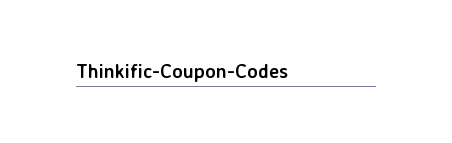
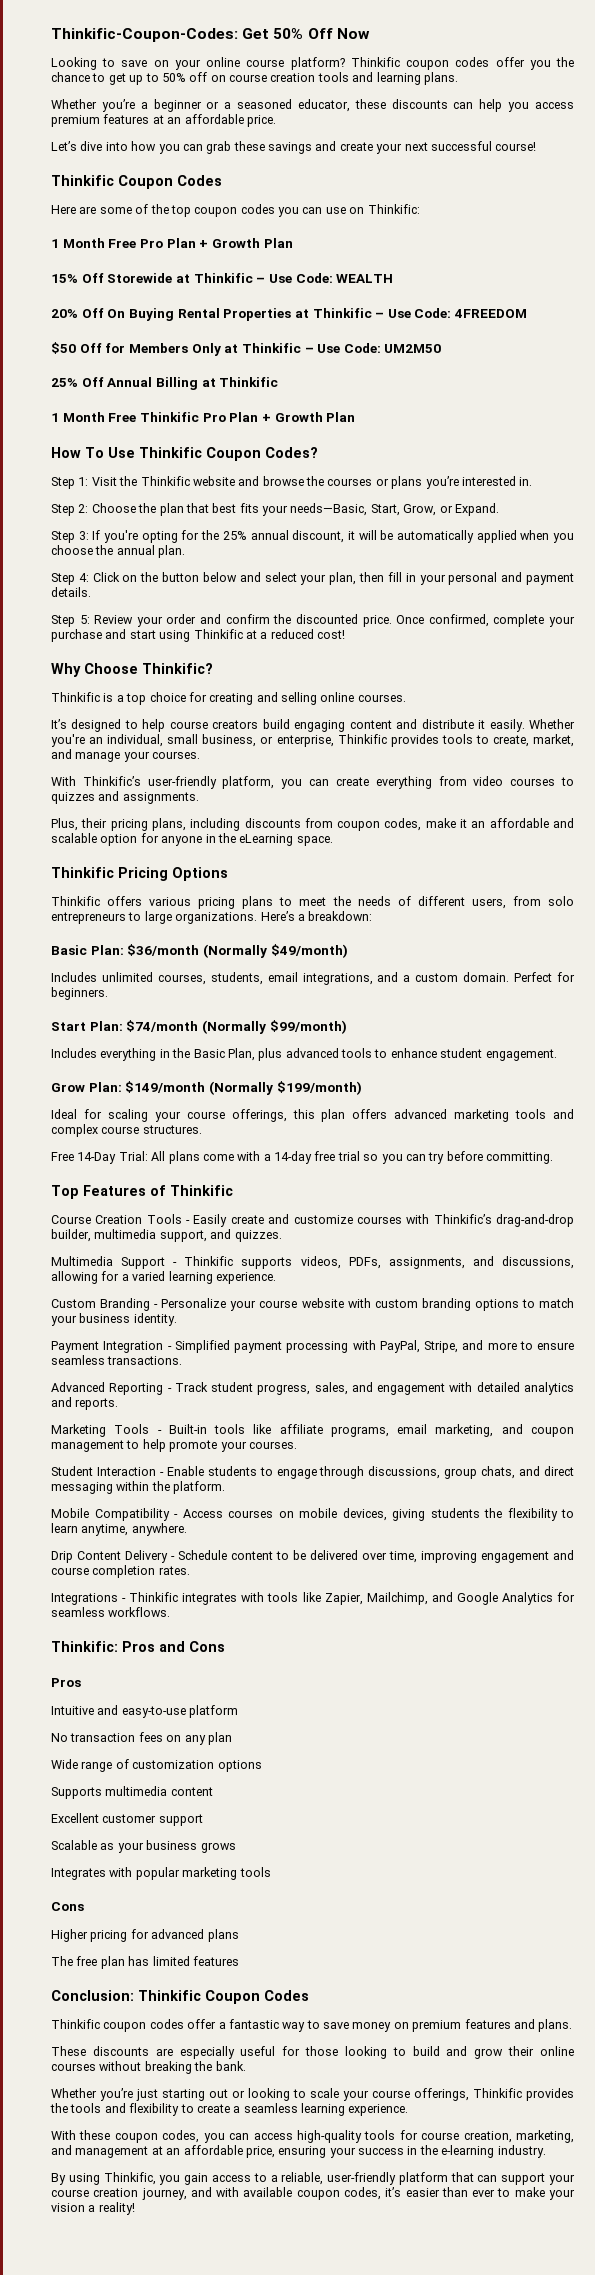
[76,64,288,82] Thinkific-Coupon-Codes -> [51,28,370,42] [51,57,574,70] [51,72,458,85] [51,99,575,112] [51,114,276,127] [51,141,537,154] [51,175,222,189] [51,204,420,217] [51,238,293,248] [51,273,394,283] [51,308,528,321] [51,342,442,356] [51,377,279,390] [51,412,356,422] [51,447,318,461] [51,476,533,489] [51,503,499,516] [51,530,574,543] [51,545,186,558] [51,572,574,585] [51,587,91,597] [51,614,576,627] [51,629,345,642] [51,663,213,677] [51,692,406,705] [51,719,575,732] [51,734,574,747] [51,749,201,762] [51,776,574,789] [51,791,199,804] [51,818,575,831] [51,833,333,846] [51,867,228,881] [51,896,575,909] [51,911,373,924] [51,944,348,958] [51,972,576,985] [51,987,108,1000] [51,1020,347,1034] [51,1048,557,1061] [51,1081,362,1095] [51,1109,575,1122] [51,1124,202,1137] [51,1151,553,1164] [51,1185,233,1199] [51,1214,575,1227] [51,1229,282,1242] [51,1256,574,1269] [51,1271,276,1284] [51,1298,574,1311] [51,1313,177,1326] [51,1340,574,1353] [51,1355,183,1365] [51,1382,574,1395] [51,1397,119,1410] [51,1424,574,1437] [51,1439,297,1452] [51,1466,575,1479] [51,1481,226,1494] [51,1508,574,1521] [51,1523,187,1536] [51,1550,574,1563] [51,1565,190,1578] [51,1592,575,1605] [51,1607,171,1617] [51,1641,225,1652] [51,1678,81,1687] [51,1705,239,1718] [51,1732,232,1745] [51,1759,262,1772] [51,1786,213,1799] [51,1813,203,1826] [51,1840,236,1853] [51,1867,271,1880] [51,1902,84,1911] [51,1929,239,1942] [51,1956,239,1969] [51,1990,309,2004] [51,2019,573,2032] [51,2046,575,2059] [51,2061,246,2074] [51,2088,574,2101] [50,2103,409,2116] [51,2130,574,2143] [51,2145,546,2158] [51,2172,575,2185] [51,2187,575,2200] [51,2202,135,2215] Thinkific-Coupon-Codes: Get 50% Off Now // Looking to save on your online course platform? Thinkific coupon codes offer you the chance to get up to 50% off on course creation tools and learning plans. // Whether you’re a beginner or a seasoned educator, these discounts can help you access premium features at an affordable price. // Let’s dive into how you can grab these savings and create your next successful course! // Thinkific Coupon Codes // Here are some of the top coupon codes you can use on Thinkific: // 1 Month Free Pro Plan + Growth Plan // 15% Off Storewide at Thinkific – Use Code: WEALTH // 20% Off On Buying Rental Properties at Thinkific – Use Code: 4FREEDOM // $50 Off for Members Only at Thinkific – Use Code: UM2M50 // 25% Off Annual Billing at Thinkific // 1 Month Free Thinkific Pro Plan + Growth Plan // How To Use Thinkific Coupon Codes? // Step 1: Visit the Thinkific website and browse the courses or plans you’re interested in. // Step 2: Choose the plan that best fits your needs—Basic, Start, Grow, or Expand. // Step 3: If you're opting for the 25% annual discount, it will be automatically applied when you choose the annual plan. // Step 4: Click on the button below and select your plan, then fill in your personal and payment details. // Step 5: Review your order and confirm the discounted price. Once confirmed, complete your purchase and start using Thinkific at a reduced cost! // Why Choose Thinkific? // Thinkific is a top choice for creating and selling online courses. // It’s designed to help course creators build engaging content and distribute it easily. Whether you're an individual, small business, or enterprise, Thinkific provides tools to create, market, and manage your courses. // With Thinkific’s user-friendly platform, you can create everything from video courses to quizzes and assignments. // Plus, their pricing plans, including discounts from coupon codes, make it an affordable and scalable option for anyone in the eLearning space. // Thinkific Pricing Options // Thinkific offers various pricing plans to meet the needs of different users, from solo entrepreneurs to large organizations. Here’s a breakdown: // Basic Plan: $36/month (Normally $49/month) // Includes unlimited courses, students, email integrations, and a custom domain. Perfect for beginners. // Start Plan: $74/month (Normally $99/month) // Includes everything in the Basic Plan, plus advanced tools to enhance student engagement. // Grow Plan: $149/month (Normally $199/month) // Ideal for scaling your course offerings, this plan offers advanced marketing tools and complex course structures. // Free 14-Day Trial: All plans come with a 14-day free trial so you can try before committing. // Top Features of Thinkific // Course Creation Tools - Easily create and customize courses with Thinkific’s drag-and-drop builder, multimedia support, and quizzes. // Multimedia Support - Thinkific supports videos, PDFs, assignments, and discussions, allowing for a varied learning experience. // Custom Branding - Personalize your course website with custom branding options to match your business identity. // Payment Integration - Simplified payment processing with PayPal, Stripe, and more to ensure seamless transactions. // Advanced Reporting - Track student progress, sales, and engagement with detailed analytics and reports. // Marketing Tools - Built-in tools like affiliate programs, email marketing, and coupon management to help promote your courses. // Student Interaction - Enable students to engage through discussions, group chats, and direct messaging within the platform. // Mobile Compatibility - Access courses on mobile devices, giving students the flexibility to learn anytime, anywhere. // Drip Content Delivery - Schedule content to be delivered over time, improving engagement and course completion rates. // Integrations - Thinkific integrates with tools like Zapier, Mailchimp, and Google Analytics for seamless workflows. // Thinkific: Pros and Cons // Pros // Intuitive and easy-to-use platform // No transaction fees on any plan // Wide range of customization options // Supports multimedia content // Excellent customer support // Scalable as your business grows // Integrates with popular marketing tools // Cons // Higher pricing for advanced plans // The free plan has limited features // Conclusion: Thinkific Coupon Codes // Thinkific coupon codes offer a fantastic way to save money on premium features and plans. // These discounts are especially useful for those looking to build and grow their online courses without breaking the bank. // Whether you’re just starting out or looking to scale your course offerings, Thinkific provides the tools and flexibility to create a seamless learning experience. // With these coupon codes, you can access high-quality tools for course creation, marketing, and management at an affordable price, ensuring your success in the e-learning industry. // By using Thinkific, you gain access to a reliable, user-friendly platform that can support your course creation journey, and with available coupon codes, it’s easier than ever to make your vision a reality!

